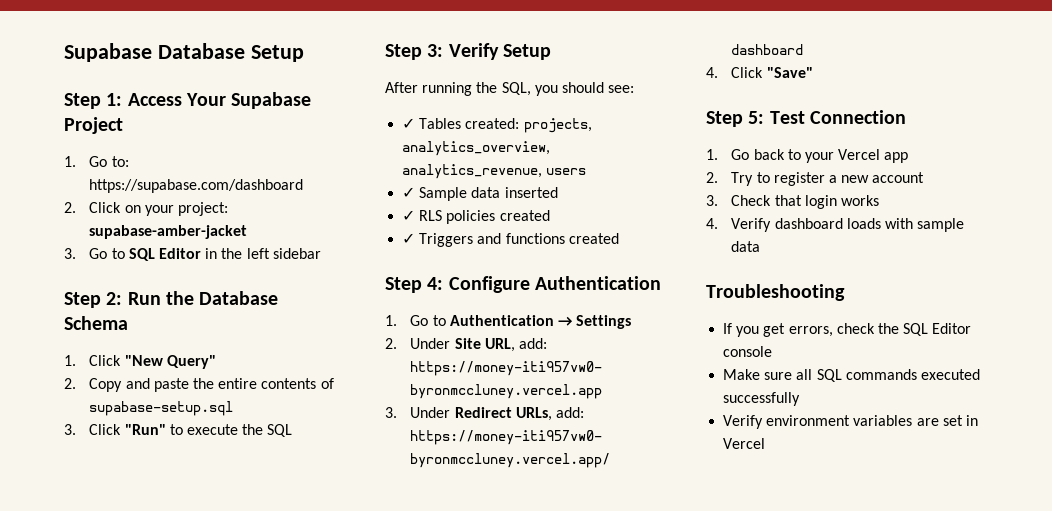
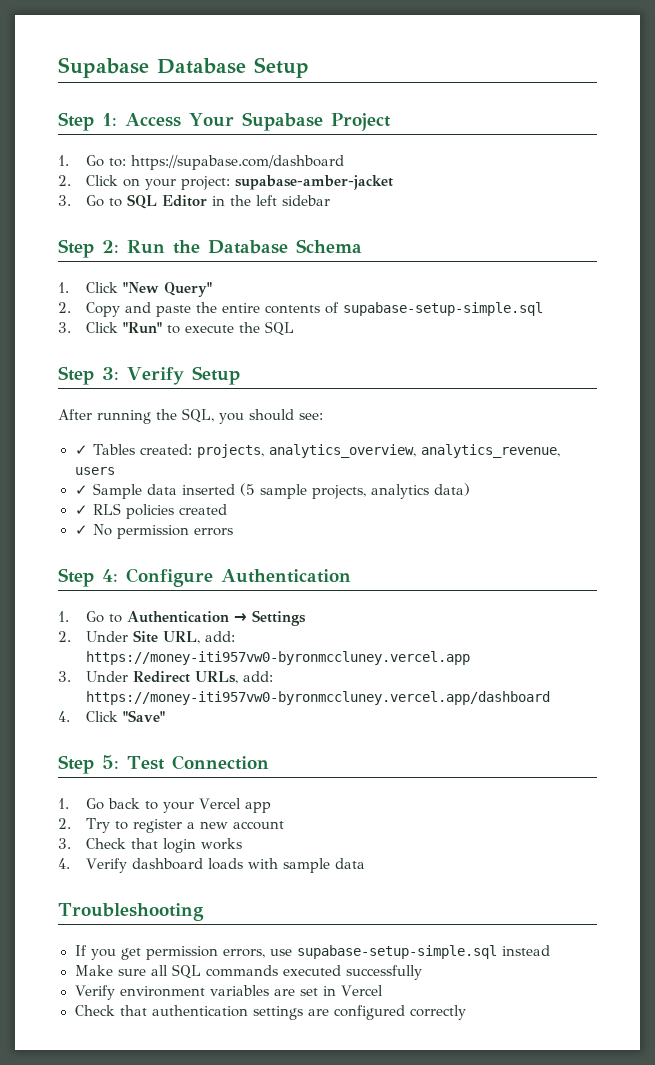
[89,401,234,416] supabase-setup.sql -> [342,302,543,316] supabase-setup-simple.sql
(558, 192) none -> [239,483,470,499] (5 sample projects, analytics data)
[419,233,619,247] Triggers and functions created -> [92,524,233,539] No permission errors
[788,323,972,337] [723,346,773,357] errors, check the SQL Editor console -> [145,945,550,960] permission errors, use supabase-setup-simple.sql instead
(766, 443) none -> [74,1005,466,1020] // Check that authentication settings are configured correctly

